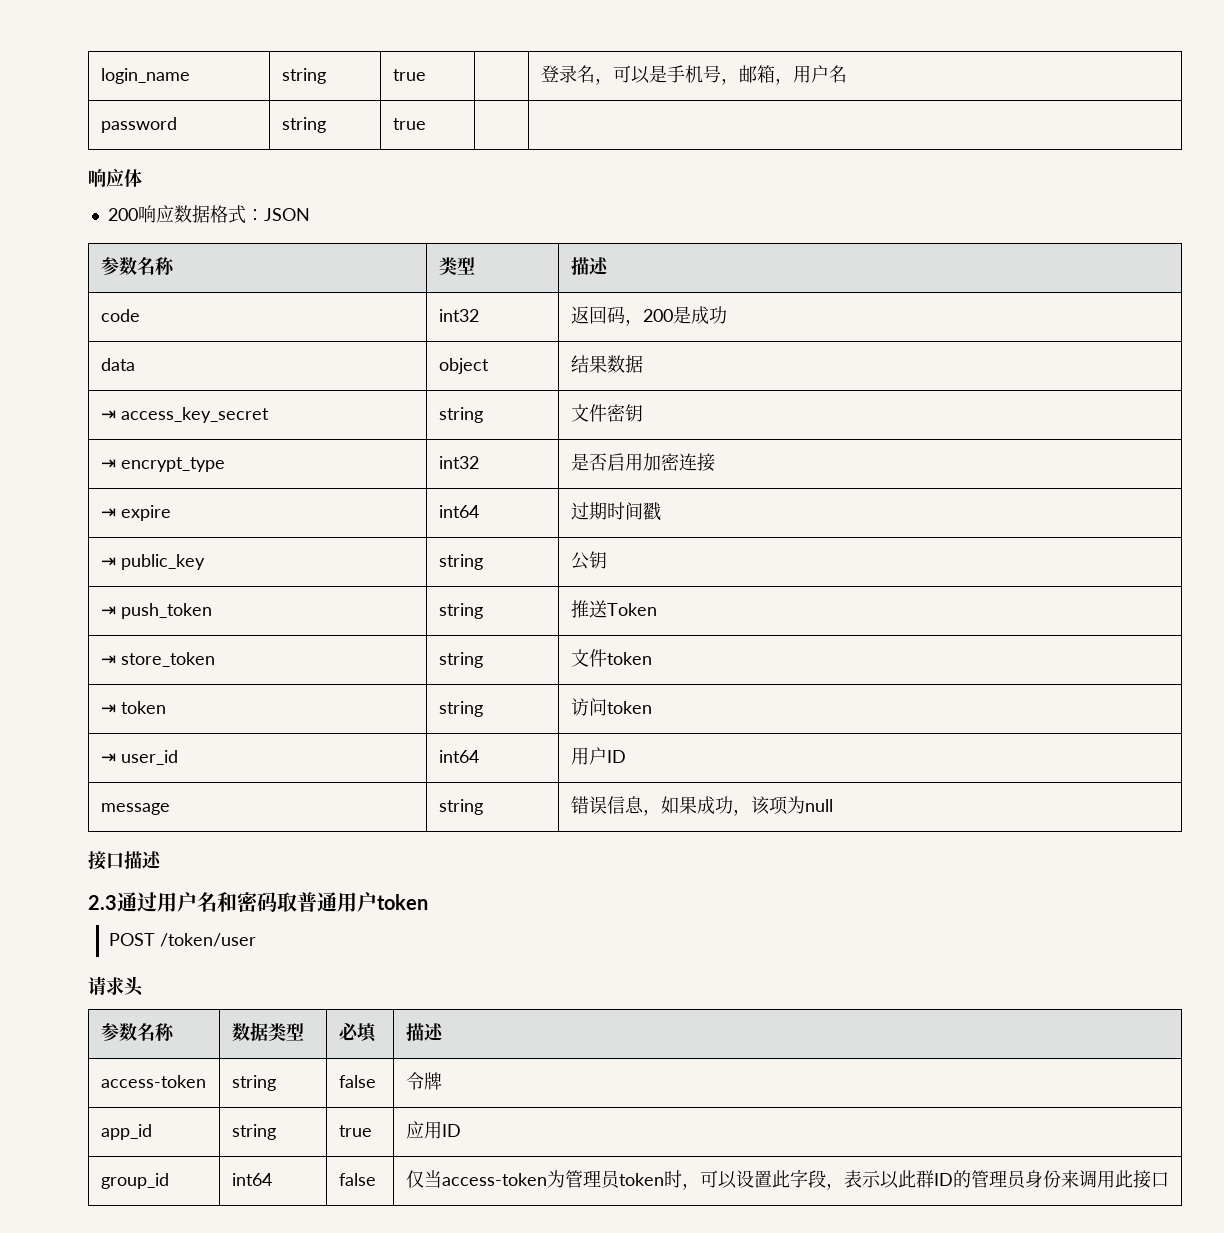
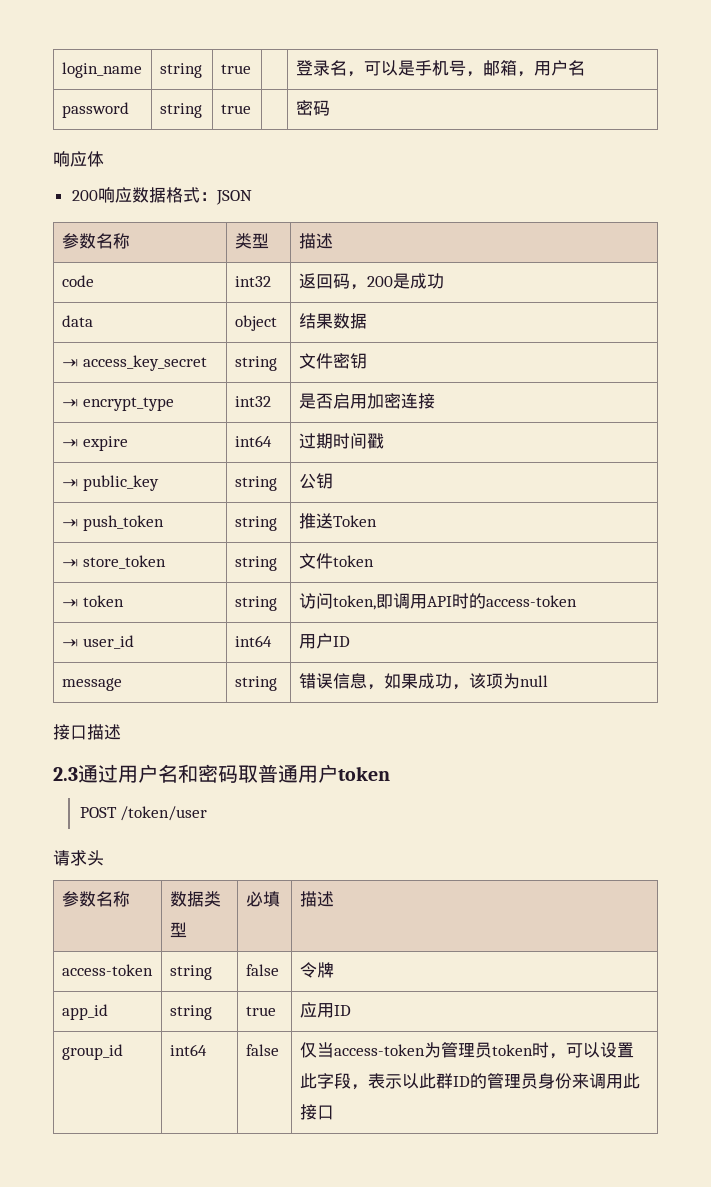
(426, 124) none -> [295,100,330,116] 密码
[606,701,652,714] token -> [332,593,577,610] token,即调用API时的access-token

